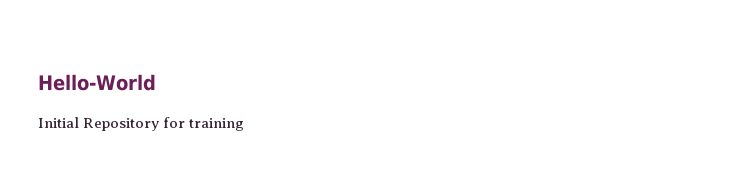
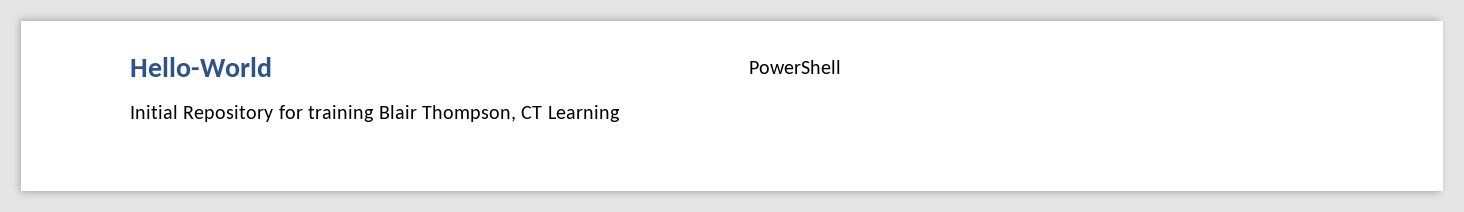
(245, 124) none -> [378,105,620,122] [749,60,841,74] Blair Thompson, CT Learning PowerShell

